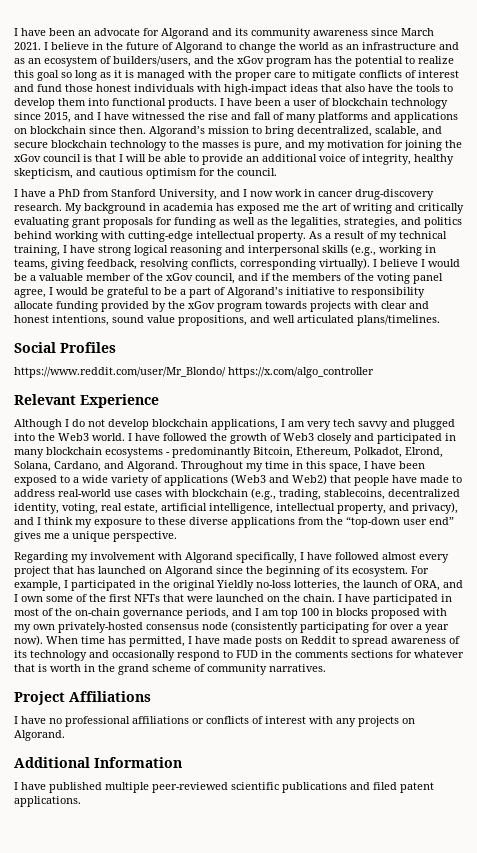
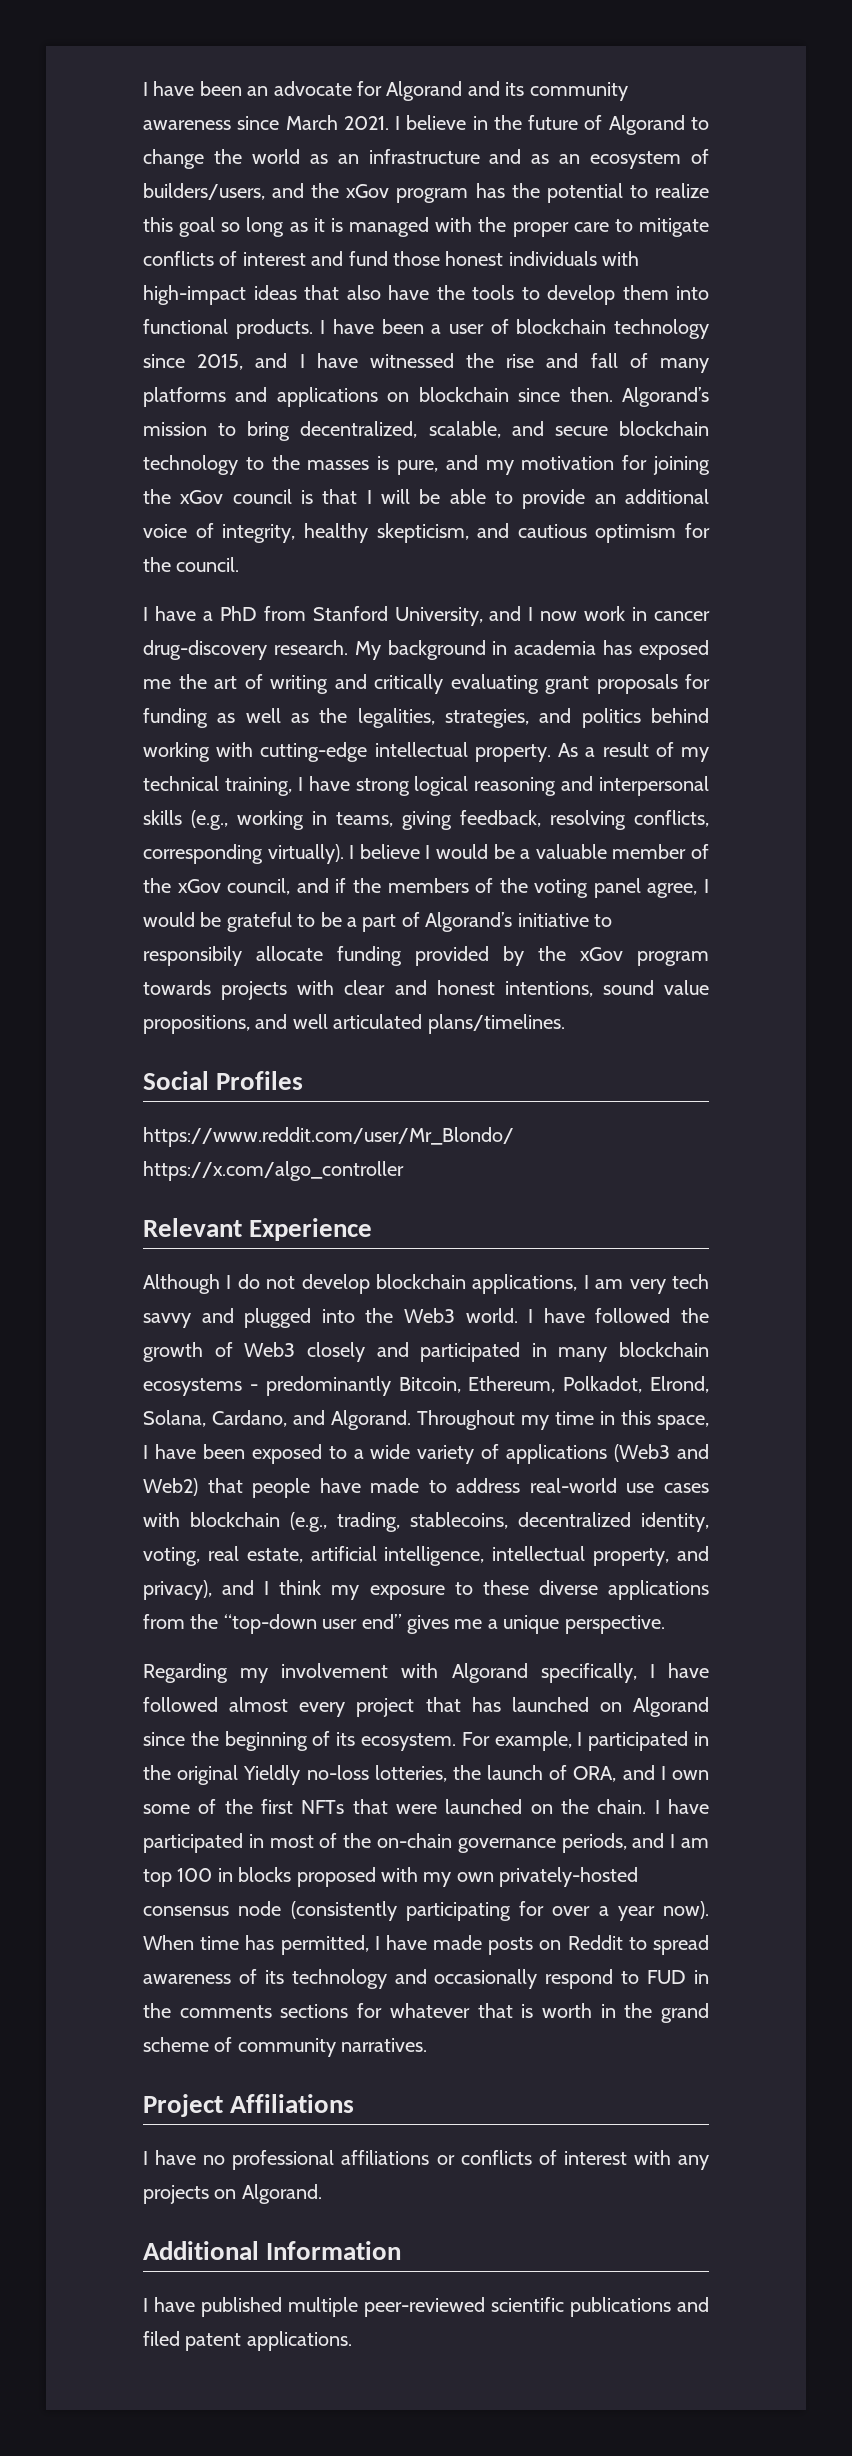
[351,287,425,298] responsibility -> [143,946,242,966] responsibily

